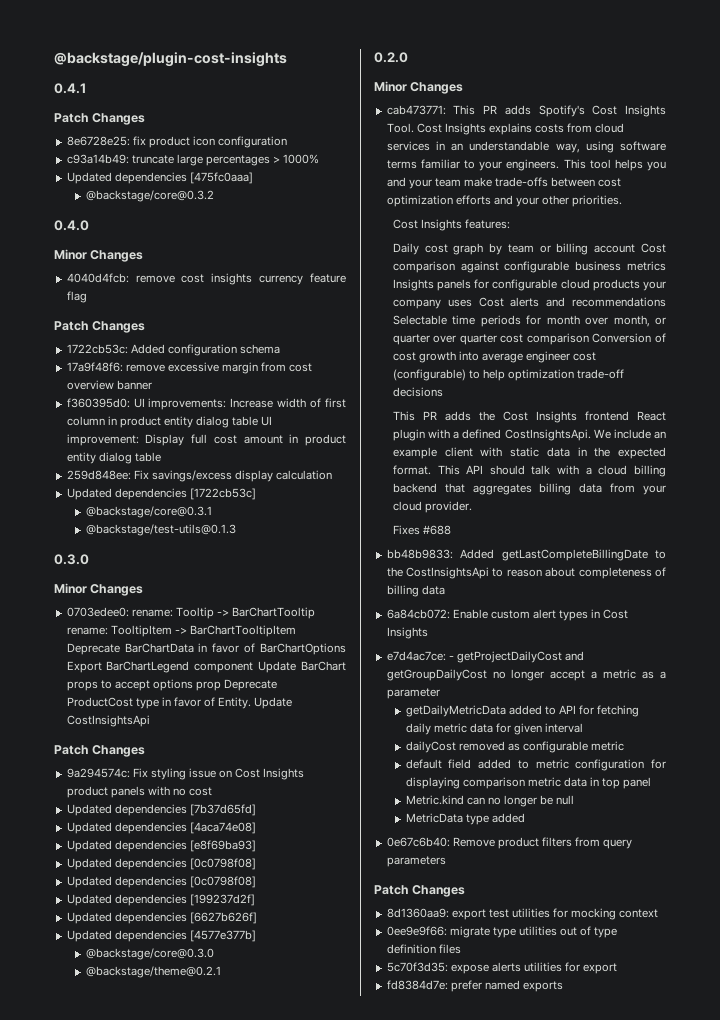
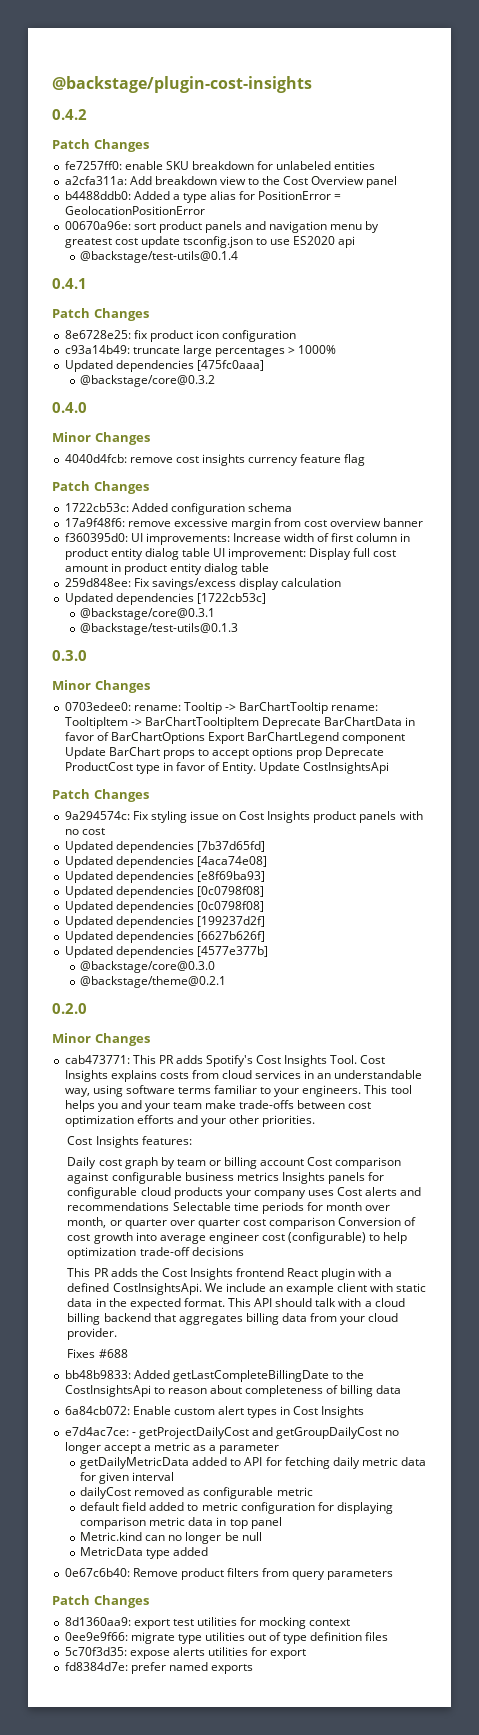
(287, 59) none -> [52,109,87,120] [52,139,149,152] [64,161,376,170] [64,176,398,188] [64,191,342,203] [64,206,205,215] [64,221,380,233] [64,236,356,248] [80,251,239,263] // 0.4.2 // Patch Changes // fe7257ff0: enable SKU breakdown for unlabeled entities // a2cfa311a: Add breakdown view to the Cost Overview panel // b4488ddb0: Added a type alias for PositionError = GeolocationPositionError // 00670a96e: sort product panels and navigation menu by greatest cost update tsconfig.json to use ES2020 api // @backstage/test-utils@0.1.4

